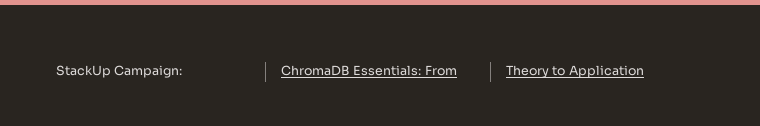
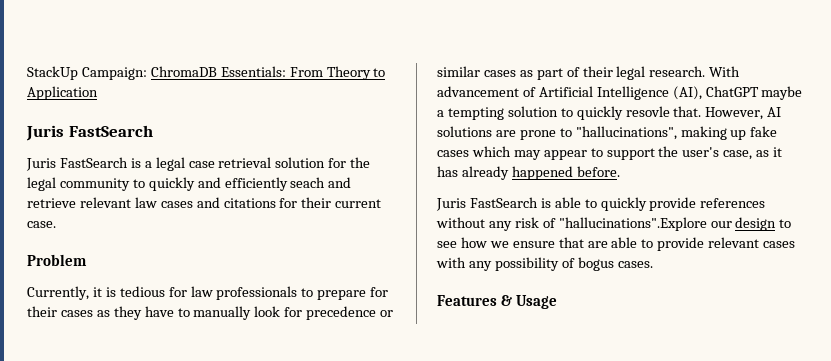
(644, 71) none -> [26,125,153,141] [26,157,371,171] [27,177,352,191] [27,197,382,208] [27,221,56,228] [27,254,87,266] [27,286,389,300] [27,306,394,320] [437,66,741,80] [437,86,803,100] [437,106,782,120] [437,126,778,140] [437,146,783,160] [437,166,620,180] [436,197,766,211] [436,217,792,231] [437,237,796,251] [436,257,653,271] [437,295,557,309] // Juris FastSearch // Juris FastSearch is a legal case retrieval solution for the legal community to quickly and efficiently seach and retrieve relevant law cases and citations for their current case. // Problem // Currently, it is tedious for law professionals to prepare for their cases as they have to manually look for precedence or similar cases as part of their legal research. With advancement of Artificial Intelligence (AI), ChatGPT maybe a tempting solution to quickly resovle that. However, AI solutions are prone to "hallucinations", making up fake cases which may appear to support the user's case, as it has already happened before. // Juris FastSearch is able to quickly provide references without any risk of "hallucinations".Explore our design to see how we ensure that are able to provide relevant cases with any possibility of bogus cases. // Features & Usage

